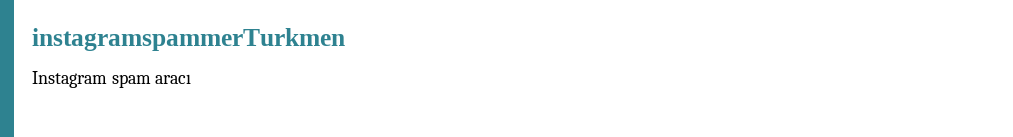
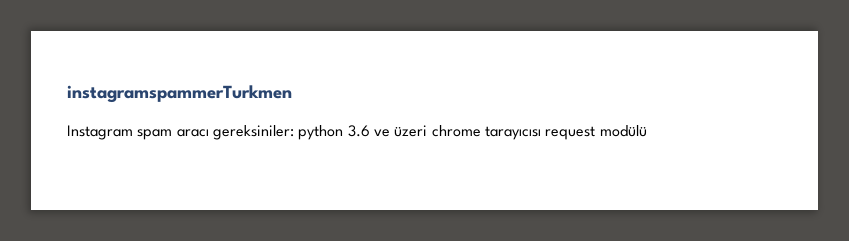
(192, 79) none -> [212,125,647,140] gereksiniler: python 3.6 ve üzeri chrome tarayıcısı request modülü

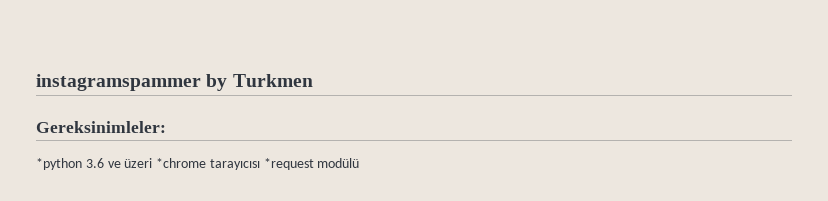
[67,85,292,103] [67,125,596,140] instagramspammerTurkmen // Instagram spam aracı gereksiniler: python 3.6 ve üzeri chrome tarayıcısı request -> [36,74,313,91] [36,121,166,133] [36,158,314,170] instagramspammer by Turkmen // Gereksinimleler: // *python 3.6 ve üzeri *chrome tarayıcısı *request

